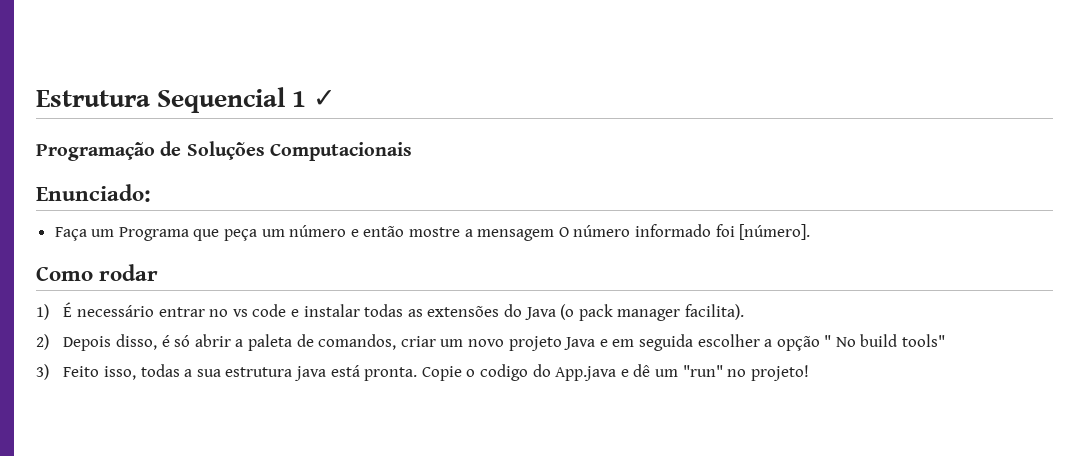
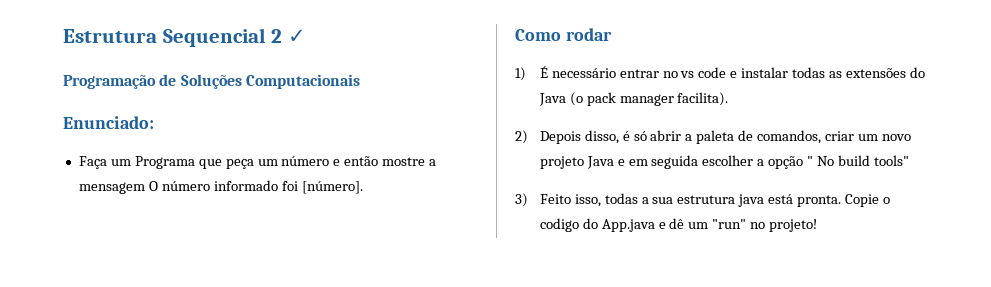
[292,91,307,107] 1 -> [271,29,283,43] 2

